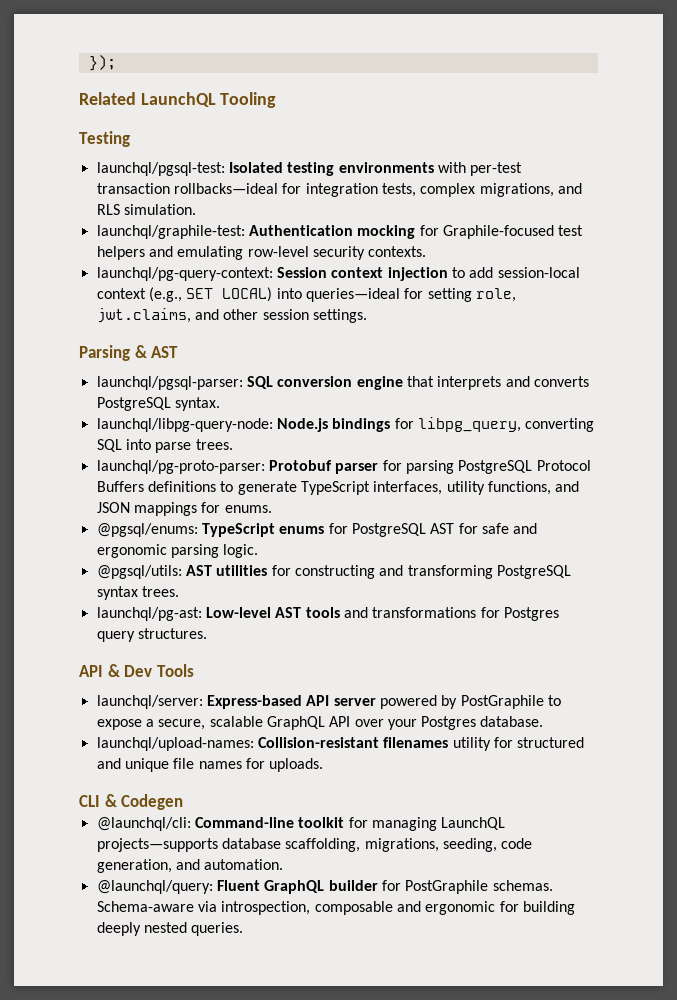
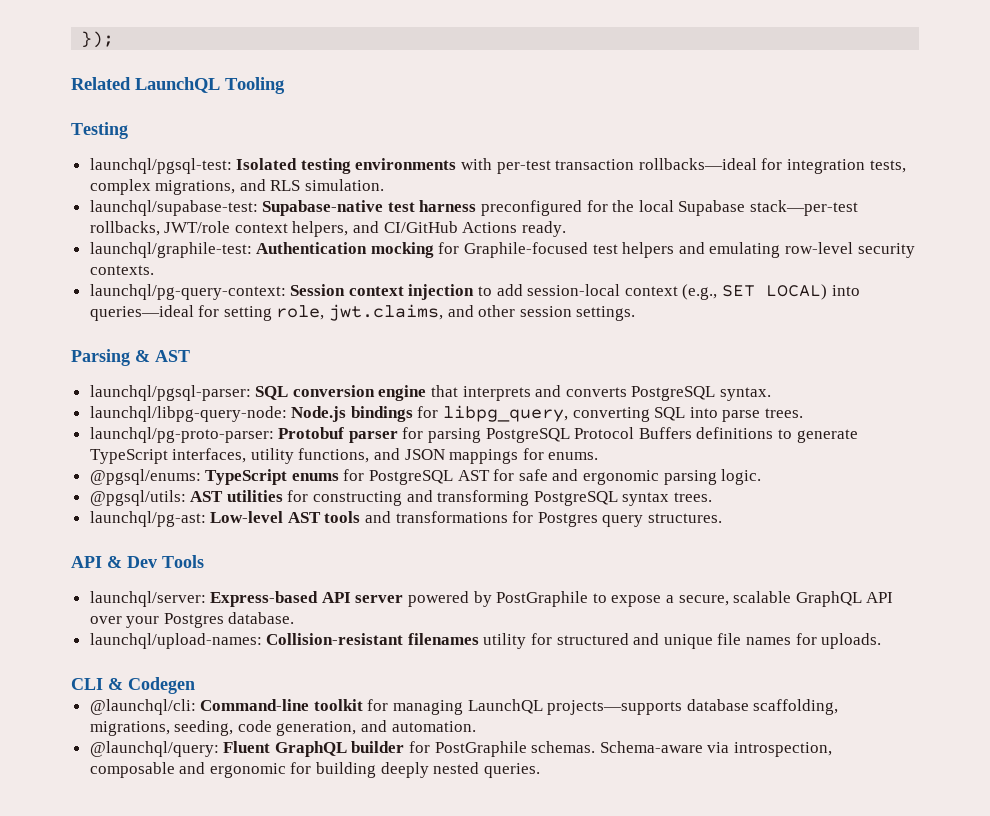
(196, 209) none -> [89,200,859,216] [89,221,566,237] // launchql/supabase-test: Supabase-native test harness preconfigured for the local Supabase stack—per-test rollbacks, JWT/role context helpers, and CI/GitHub Actions ready.

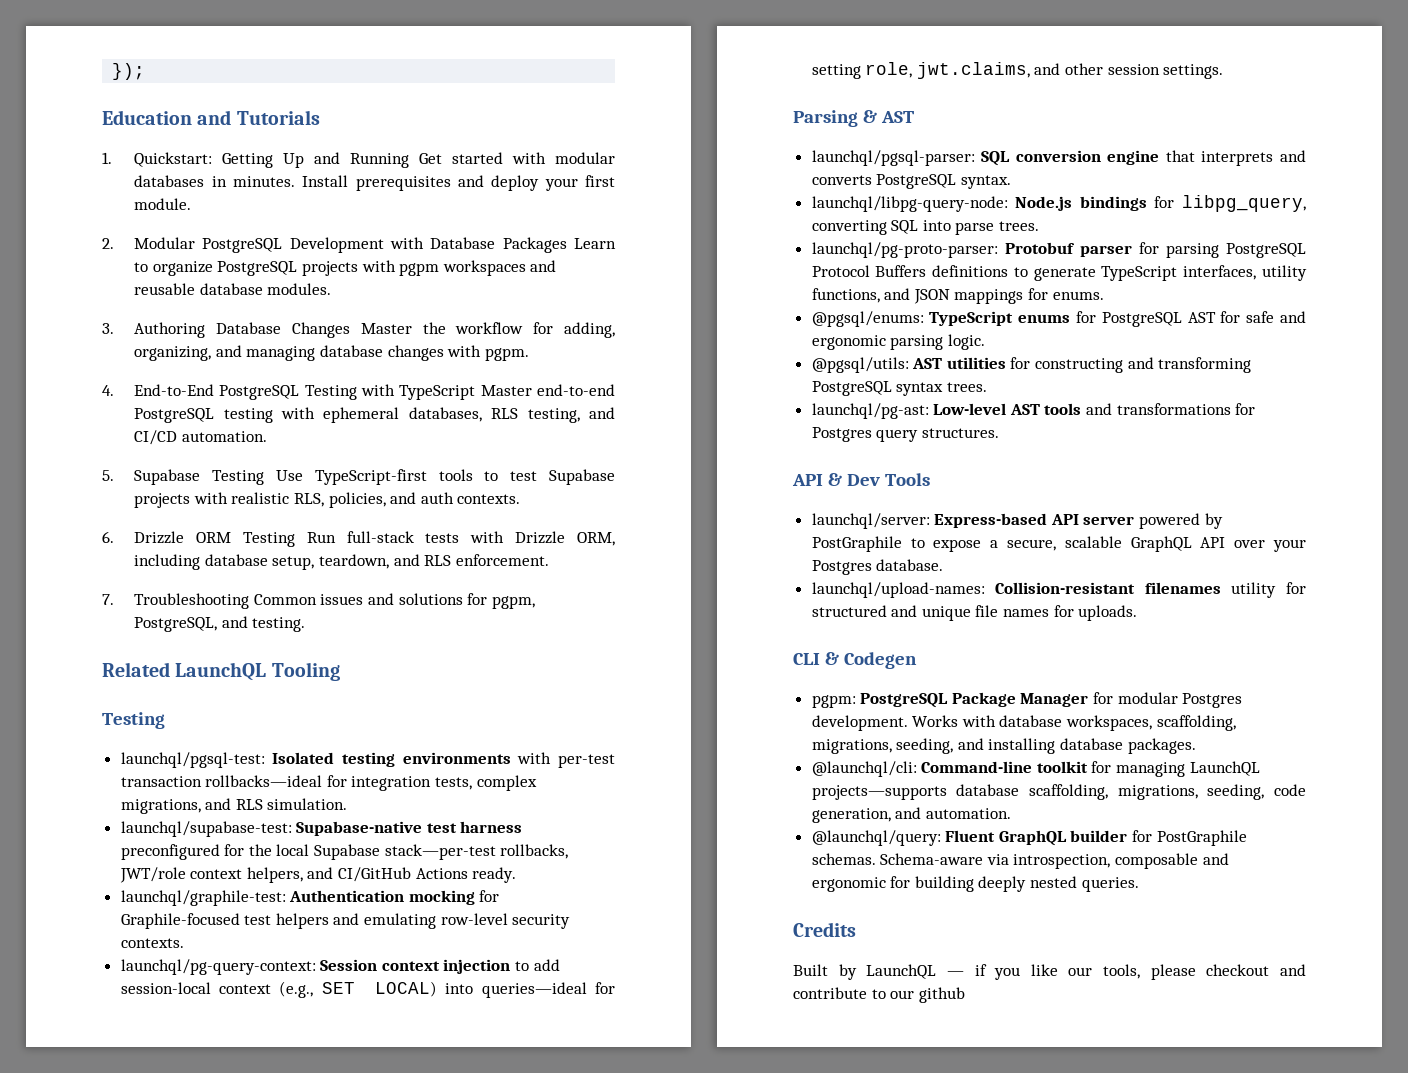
(115, 39) none -> [102,110,320,125] [102,152,615,168] [134,175,615,191] [134,198,192,210] [102,237,616,253] [134,260,557,276] [134,283,332,295] [102,322,615,338] [134,345,529,361] [102,384,615,400] [134,407,615,423] [134,430,267,445] [102,469,615,485] [134,492,521,508] [102,531,615,547] [134,554,549,570] [102,593,535,609] [134,616,306,632] // Education and Tutorials // 1. Quickstart: Getting Up and Running Get started with modular databases in minutes. Install prerequisites and deploy your first module. // 2. Modular PostgreSQL Development with Database Packages Learn to organize PostgreSQL projects with pgpm workspaces and reusable database modules. // 3. Authoring Database Changes Master the workflow for adding, organizing, and managing database changes with pgpm. // 4. End-to-End PostgreSQL Testing with TypeScript Master end-to-end PostgreSQL testing with ephemeral databases, RLS testing, and CI/CD automation. // 5. Supabase Testing Use TypeScript-first tools to test Supabase projects with realistic RLS, policies, and auth contexts. // 6. Drizzle ORM Testing Run full-stack tests with Drizzle ORM, including database setup, teardown, and RLS enforcement. // 7. Troubleshooting Common issues and solutions for pgpm, PostgreSQL, and testing.
(195, 685) none -> [811,692,1243,708] [811,715,1236,731] [811,738,1196,754] // pgpm: PostgreSQL Package Manager for modular Postgres development. Works with database workspaces, scaffolding, migrations, seeding, and installing database packages.
(540, 770) none -> [793,922,856,937] [793,964,1306,980] [793,987,965,1003] // Credits // Built by LaunchQL — if you like our tools, please checkout and contribute to our github

